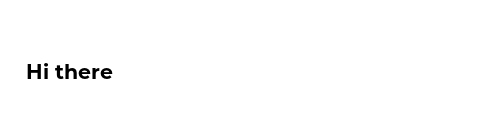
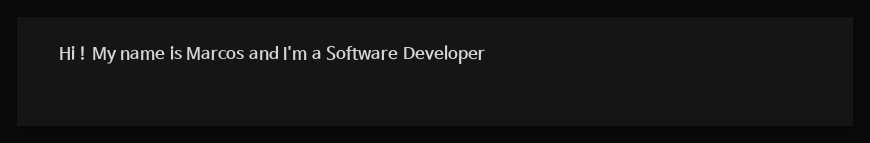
[55,64,113,79] there -> [79,45,485,64] ! My name is Marcos and I'm a Software Developer

